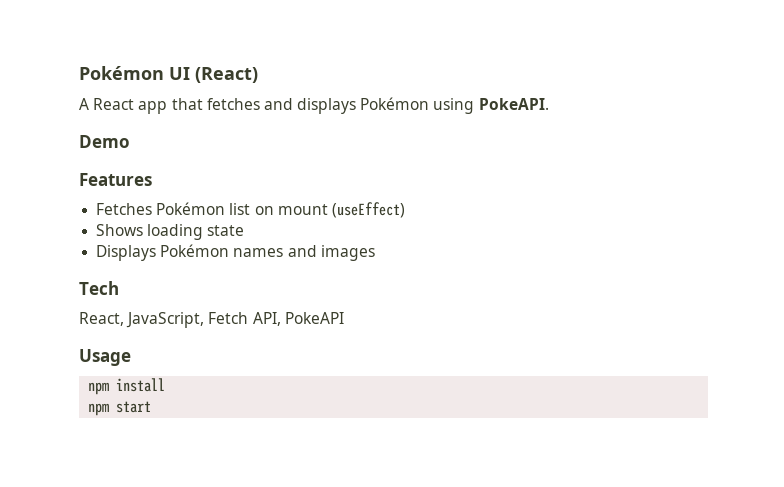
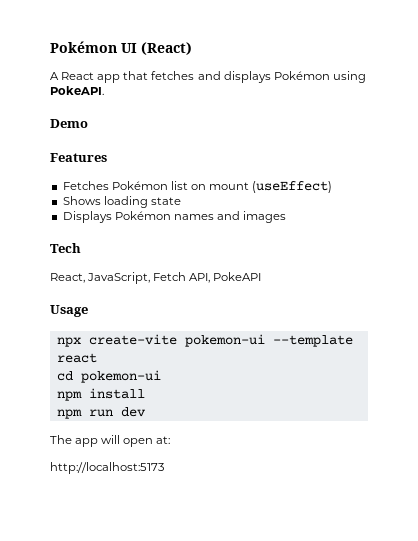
[88,378,166,395] [88,401,152,416] npm install // npm start -> [56,334,353,347] [56,353,97,363] [56,370,161,383] [56,388,145,401] [56,407,146,419] [50,435,171,447] [50,462,164,474] npx create-vite pokemon-ui --template react // cd pokemon-ui // npm install // npm run dev // The app will open at: // http://localhost:5173

